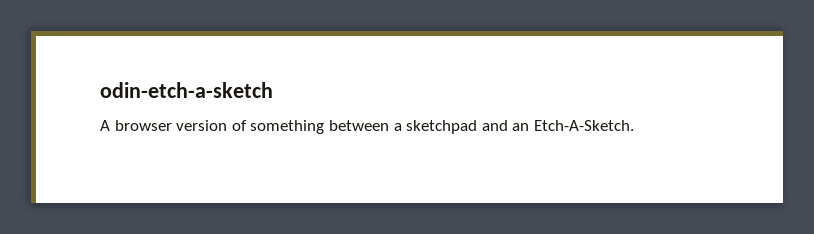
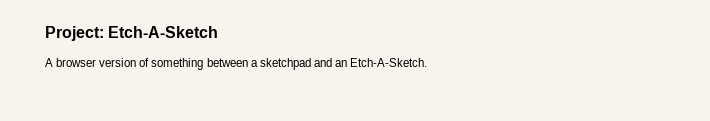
[100,82,273,98] odin-etch-a-sketch -> [45,26,219,41] Project: Etch-A-Sketch

